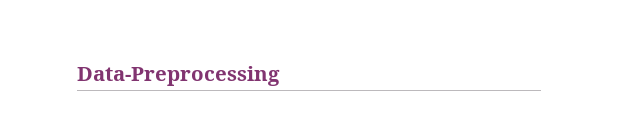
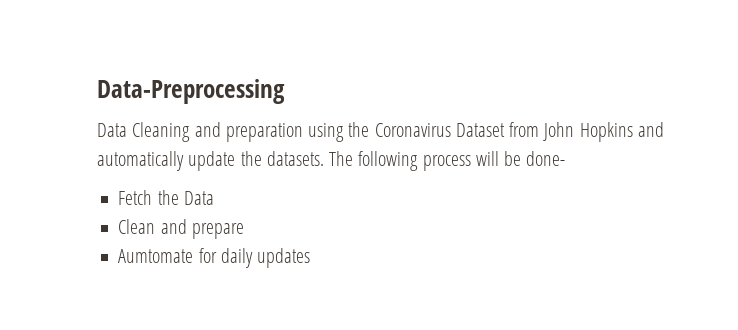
(280, 76) none -> [97,122,664,142] [97,151,566,171] [118,190,214,205] [118,219,244,239] [118,248,311,268] // Data Cleaning and preparation using the Coronavirus Dataset from John Hopkins and automatically update the datasets. The following process will be done- // Fetch the Data // Clean and prepare // Aumtomate for daily updates

